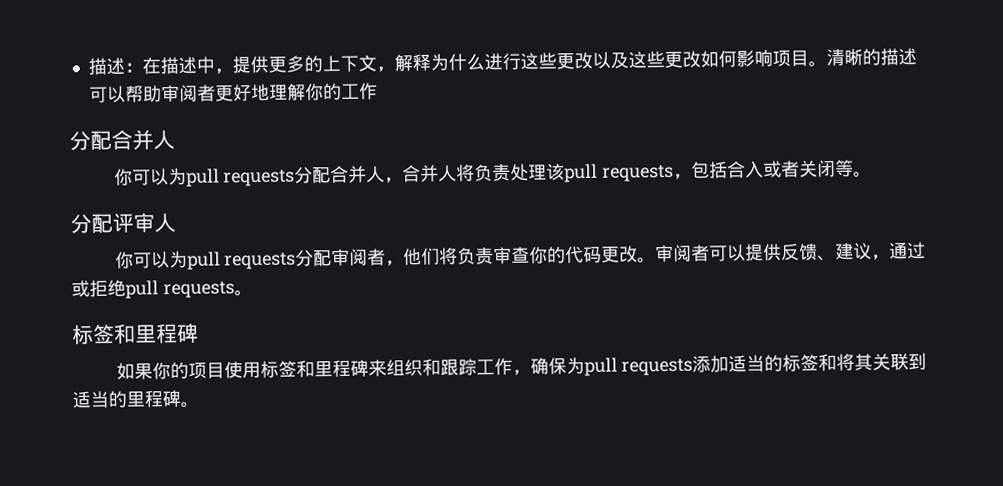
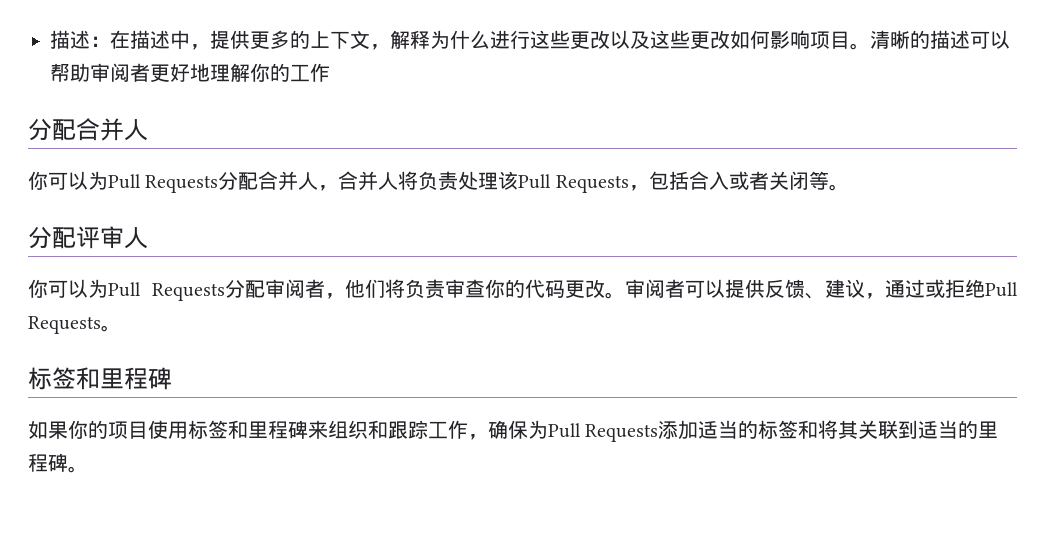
[185,168,296,187] pull requests -> [108,174,219,193] Pull Requests
[564,163,675,183] pull requests -> [518,174,629,193] Pull Requests
[186,251,297,270] pull requests -> [108,282,226,301] Pull Requests
[125,280,235,299] pull requests -> [985,282,1018,297] [28,316,101,334] Pull Requests
[583,357,694,377] pull requests -> [548,423,659,442] Pull Requests

